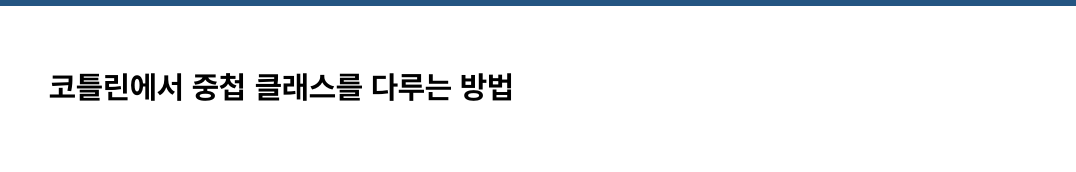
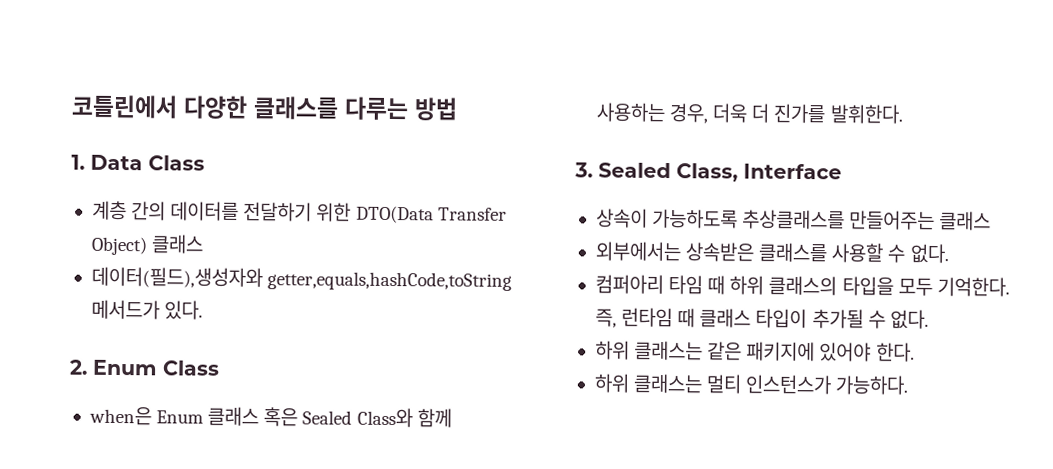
[192,73,247,101] 중첩 -> [183,95,248,119] 다양한
(515, 87) none -> [71,154,205,171] [91,200,507,224] [90,234,204,256] [90,266,513,291] [90,299,204,320] [69,359,220,376] [88,406,452,428] [595,102,903,124] [574,162,842,182] [595,208,992,231] [594,241,949,264] [594,274,1010,297] [594,307,929,329] [594,340,915,362] [593,373,909,395] // 1. Data Class // 계층 간의 데이터를 전달하기 위한 DTO(Data Transfer Object) 클래스 // 데이터(필드),생성자와 getter,equals,hashCode,toString 메서드가 있다. // 2. Enum Class // when은 Enum 클래스 혹은 Sealed Class와 함께 사용하는 경우, 더욱 더 진가를 발휘한다. // 3. Sealed Class, Interface // 상속이 가능하도록 추상클래스를 만들어주는 클래스 // 외부에서는 상속받은 클래스를 사용할 수 없다. // 컴퍼아리 타임 때 하위 클래스의 타입을 모두 기억한다. 즉, 런타임 때 클래스 타입이 추가될 수 없다. // 하위 클래스는 같은 패키지에 있어야 한다. // 하위 클래스는 멀티 인스턴스가 가능하다.

